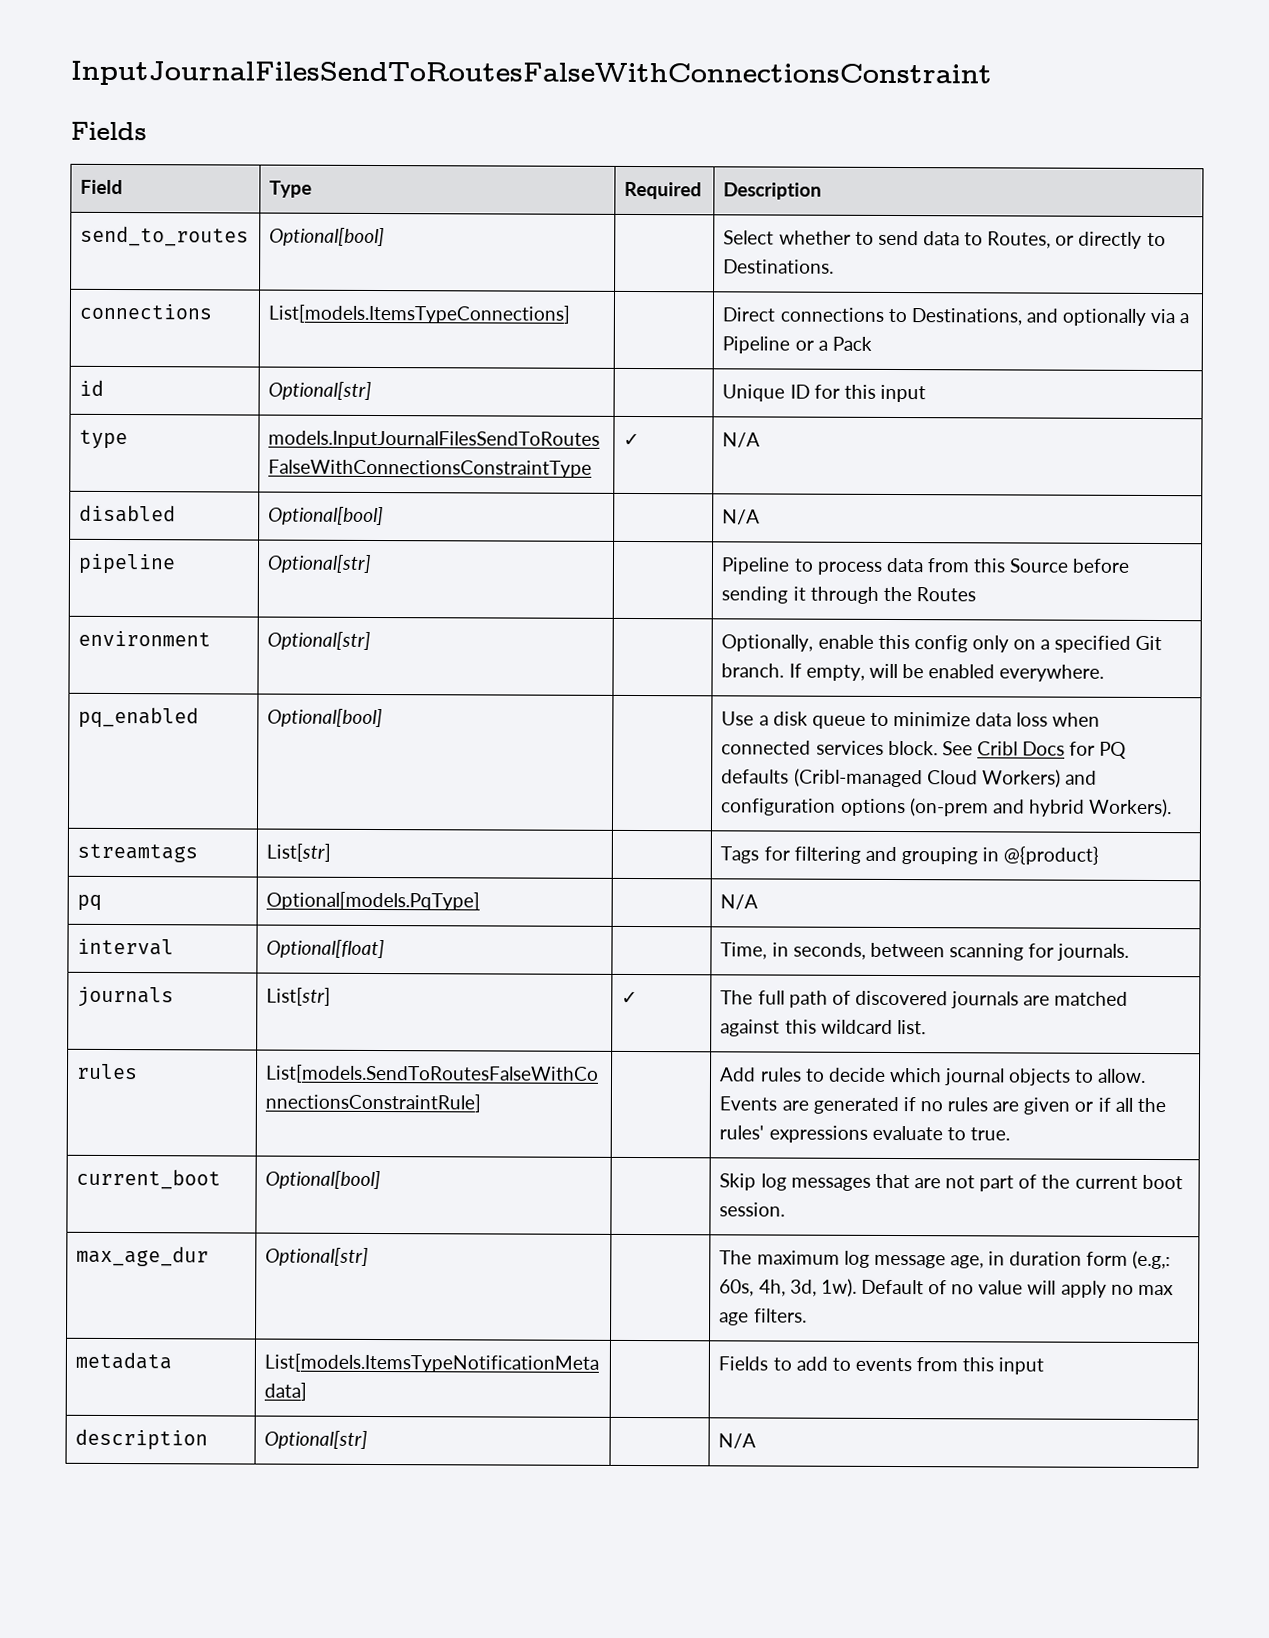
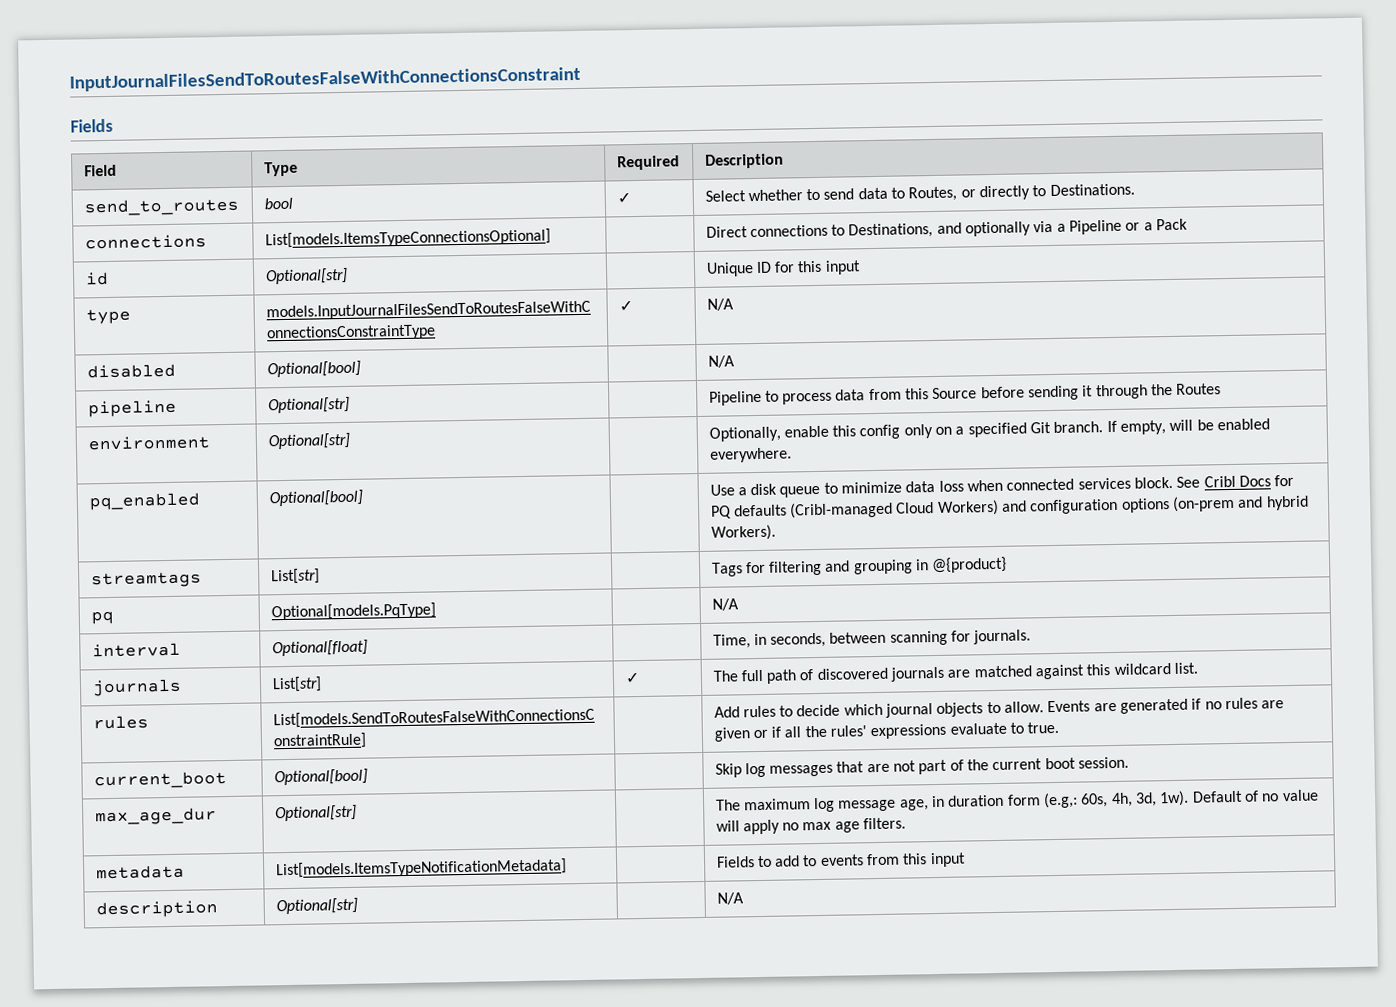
[269,227,386,247] Optional[bool] | -> [263,197,293,210] [616,192,631,204] bool | ✓
[268,304,571,324] List[models.ItemsTypeConnections] -> [264,228,551,249] List[models.ItemsTypeConnectionsOptional]

